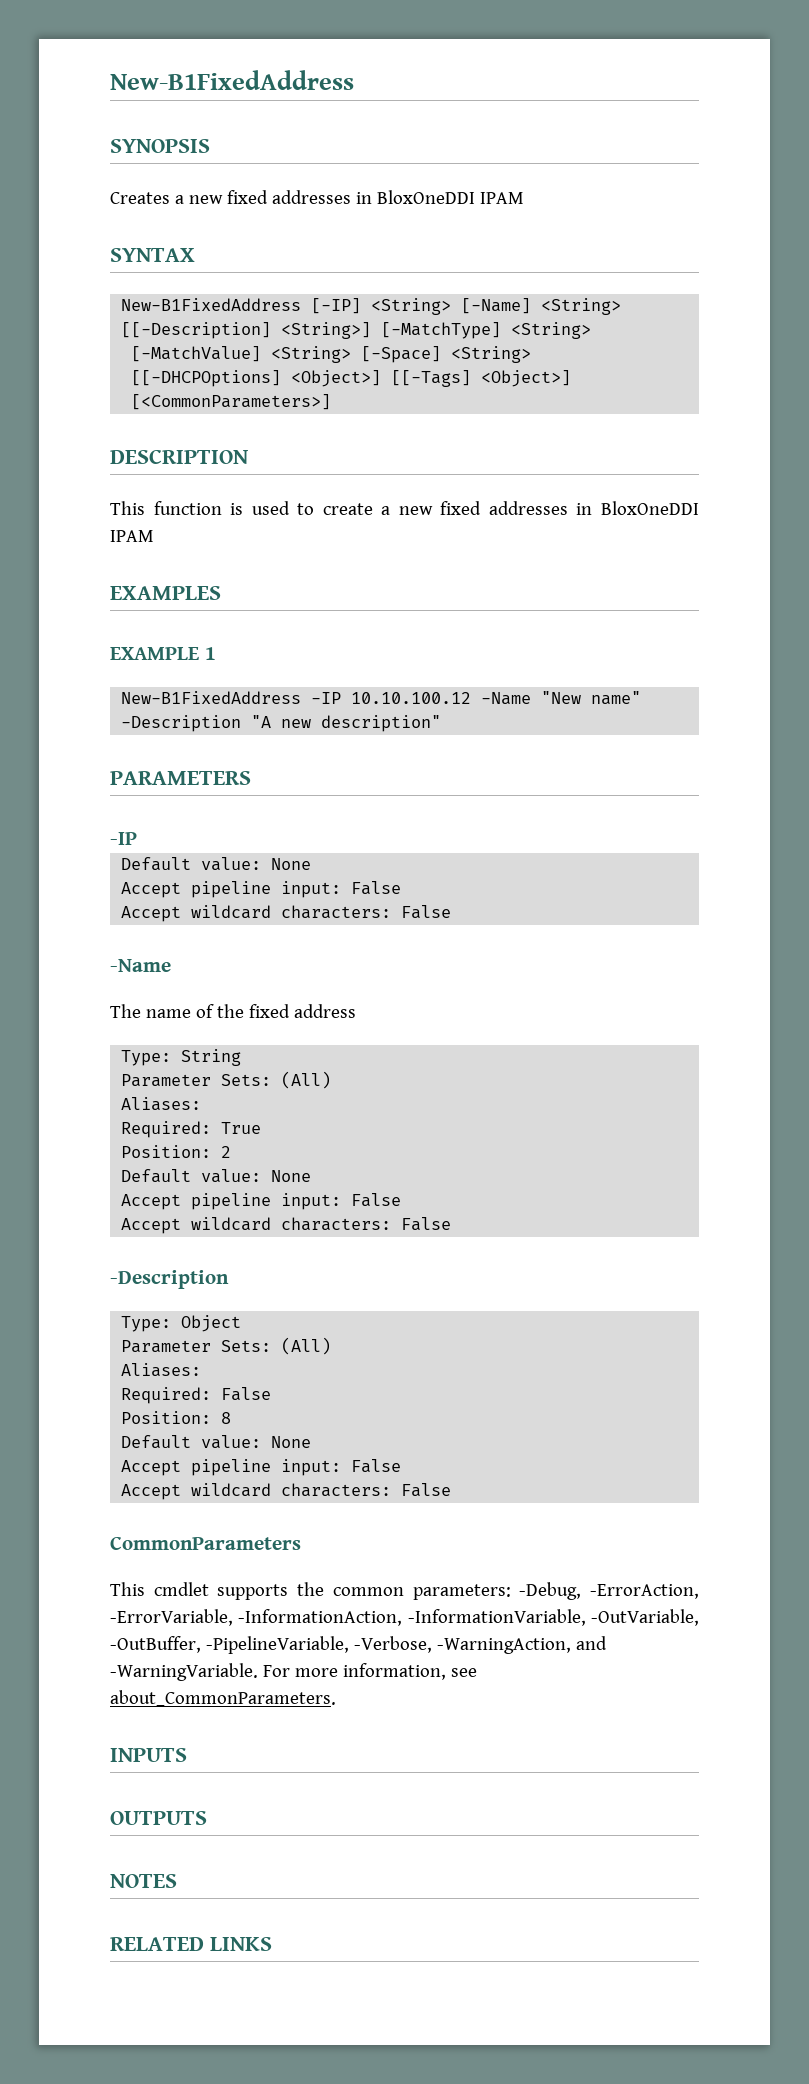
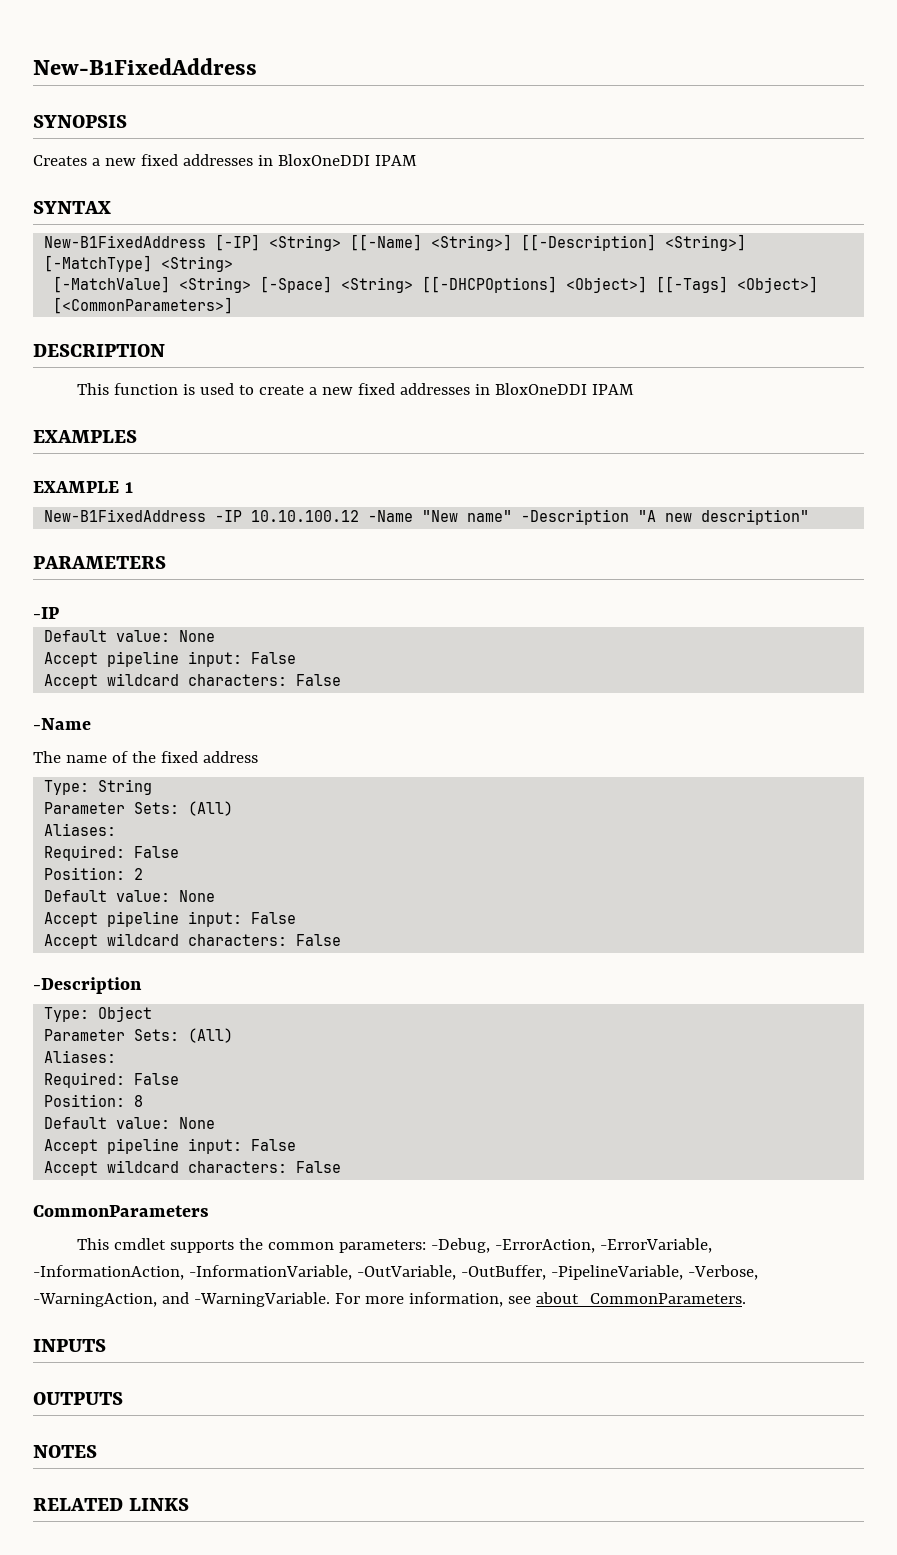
[461,298,622,315] [-Name] <String> -> [350,234,513,251] [[-Name] <String>]
[221,1122,262,1134] True -> [134,846,180,858] False

